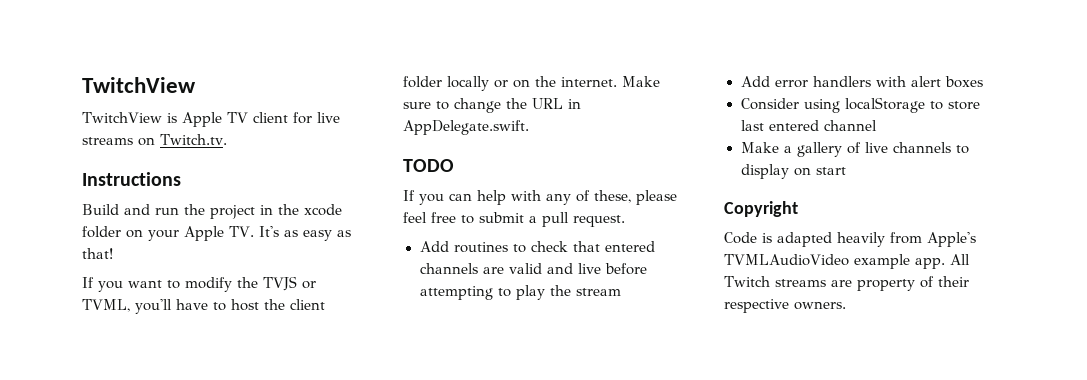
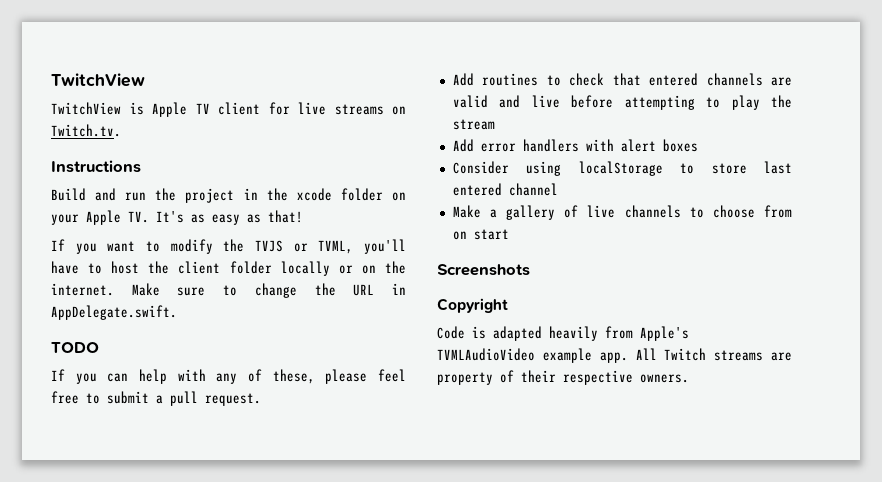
[740,164,789,179] display -> [712,205,792,218] choose from
(846, 171) none -> [437,264,530,276] // Screenshots

